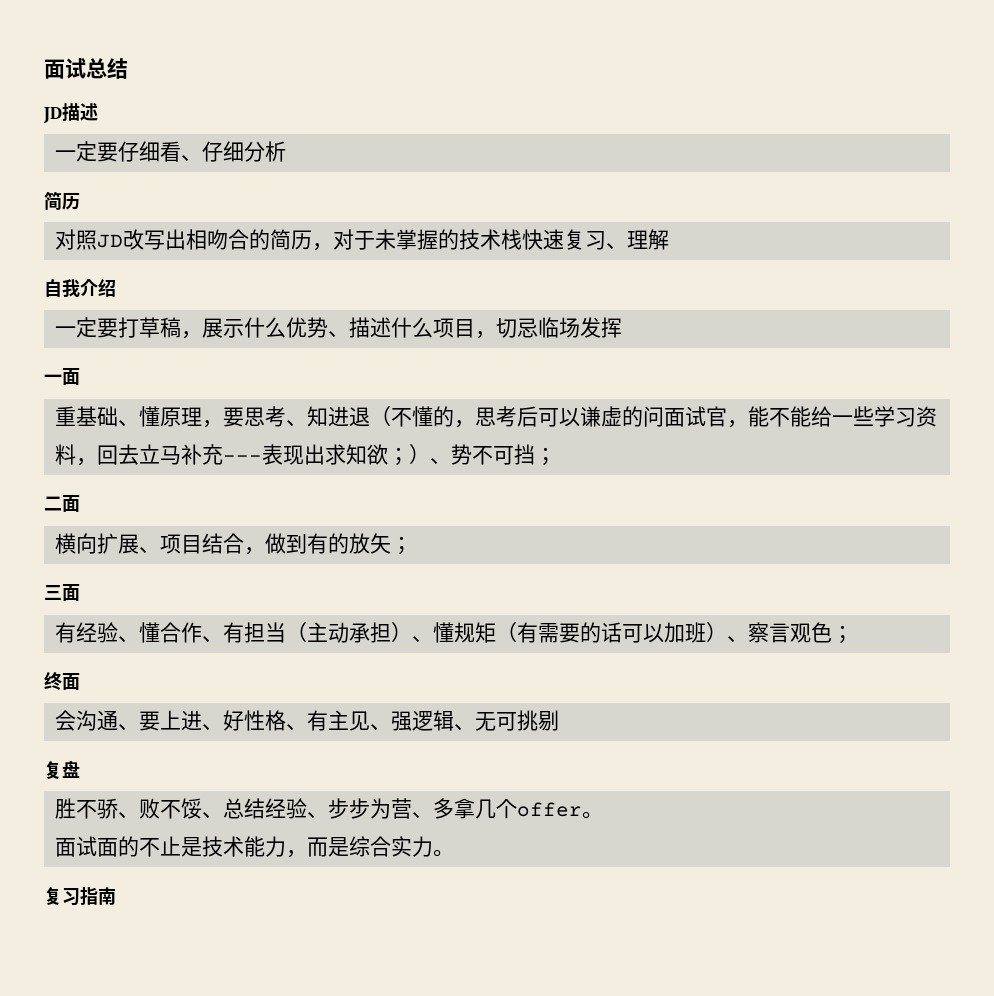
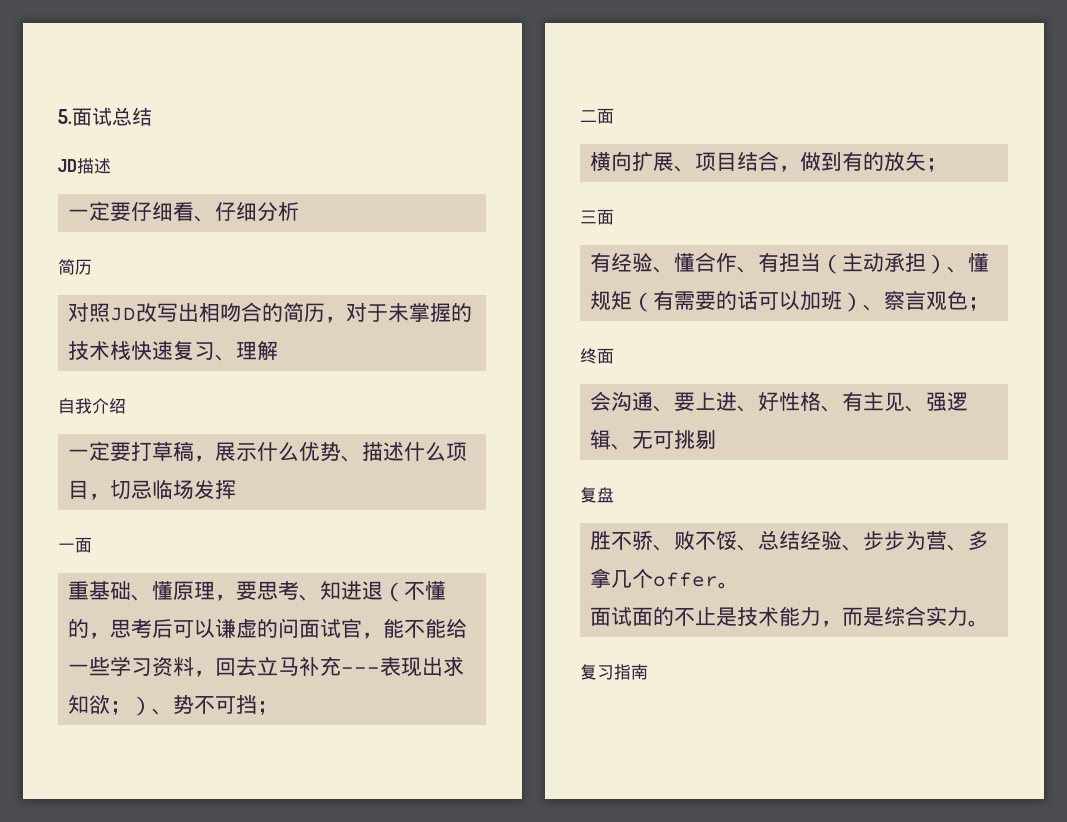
(44, 69) none -> [58,109,72,124] 5.

